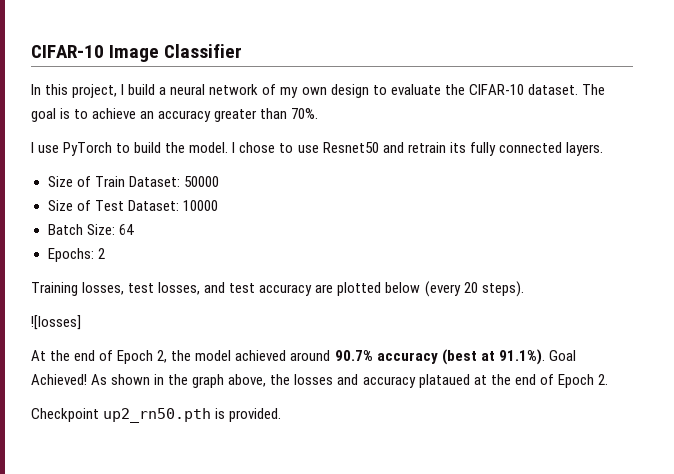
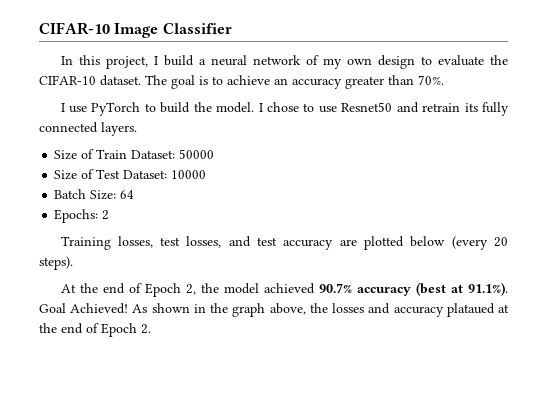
[31,315,81,330] // ![losses] -> (73, 263) none
[290,350,331,361] around -> (315, 288) none
[31,408,282,423] // Checkpoint up2_rn50.pth is provided. -> (151, 329) none

